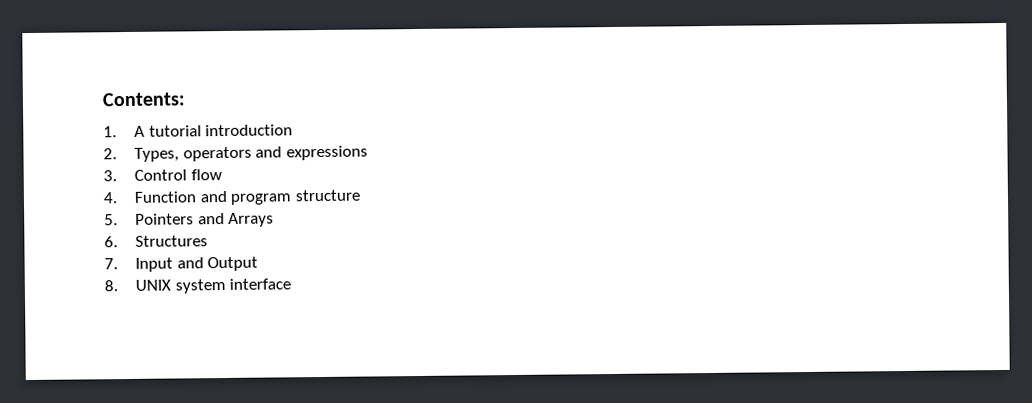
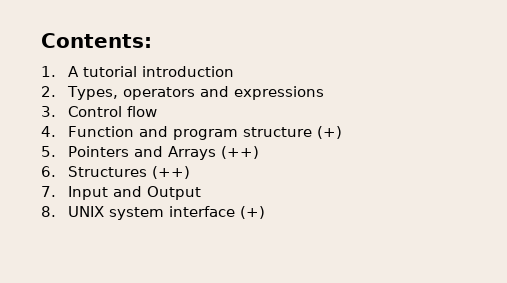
(360, 195) none -> [317,126,343,139] (+)
(275, 219) none -> [221,146,260,159] (++)
(209, 241) none -> [152,166,191,179] (++)
(292, 284) none -> [240,206,266,219] (+)

